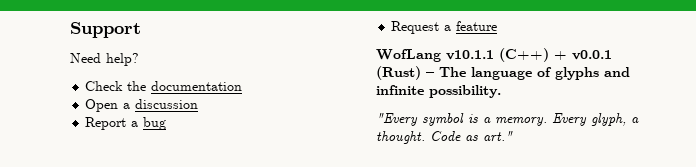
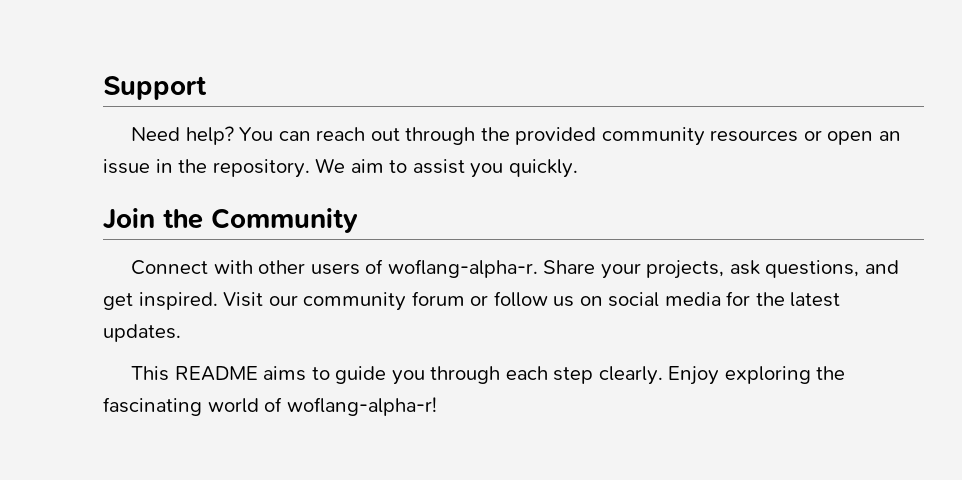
[85,81,243,91] [85,99,199,112] [85,117,167,130] [391,21,498,34] [376,48,612,62] [376,66,630,80] [376,85,501,98] [376,113,639,126] [376,131,513,144] // Check the documentation // Open a discussion // Report a bug // Request a feature // WofLang v10.1.1 (C++) + v0.0.1 (Rust) – The language of glyphs and infinite possibility. // "Every symbol is a memory. Every glyph, a thought. Code as art." -> [239,127,901,146] [103,158,578,178] [103,208,358,233] [131,259,899,279] [103,291,841,311] [103,324,181,342] [131,366,846,385] [103,397,437,416] You can reach out through the provided community resources or open an issue in the repository. We aim to assist you quickly. // Join the Community // Connect with other users of woflang-alpha-r. Share your projects, ask questions, and get inspired. Visit our community forum or follow us on social media for the latest updates. // This README aims to guide you through each step clearly. Enjoy exploring the fascinating world of woflang-alpha-r!

